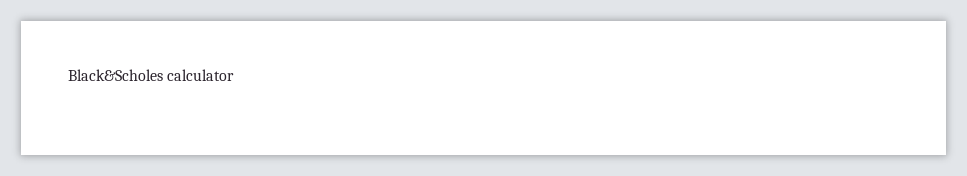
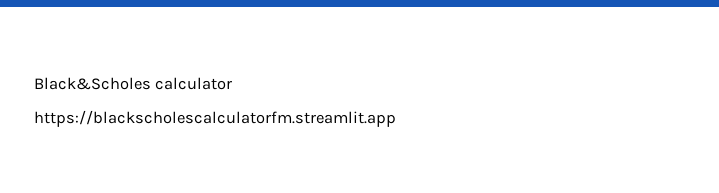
(235, 75) none -> [34,110,396,127] // https://blackscholescalculatorfm.streamlit.app

